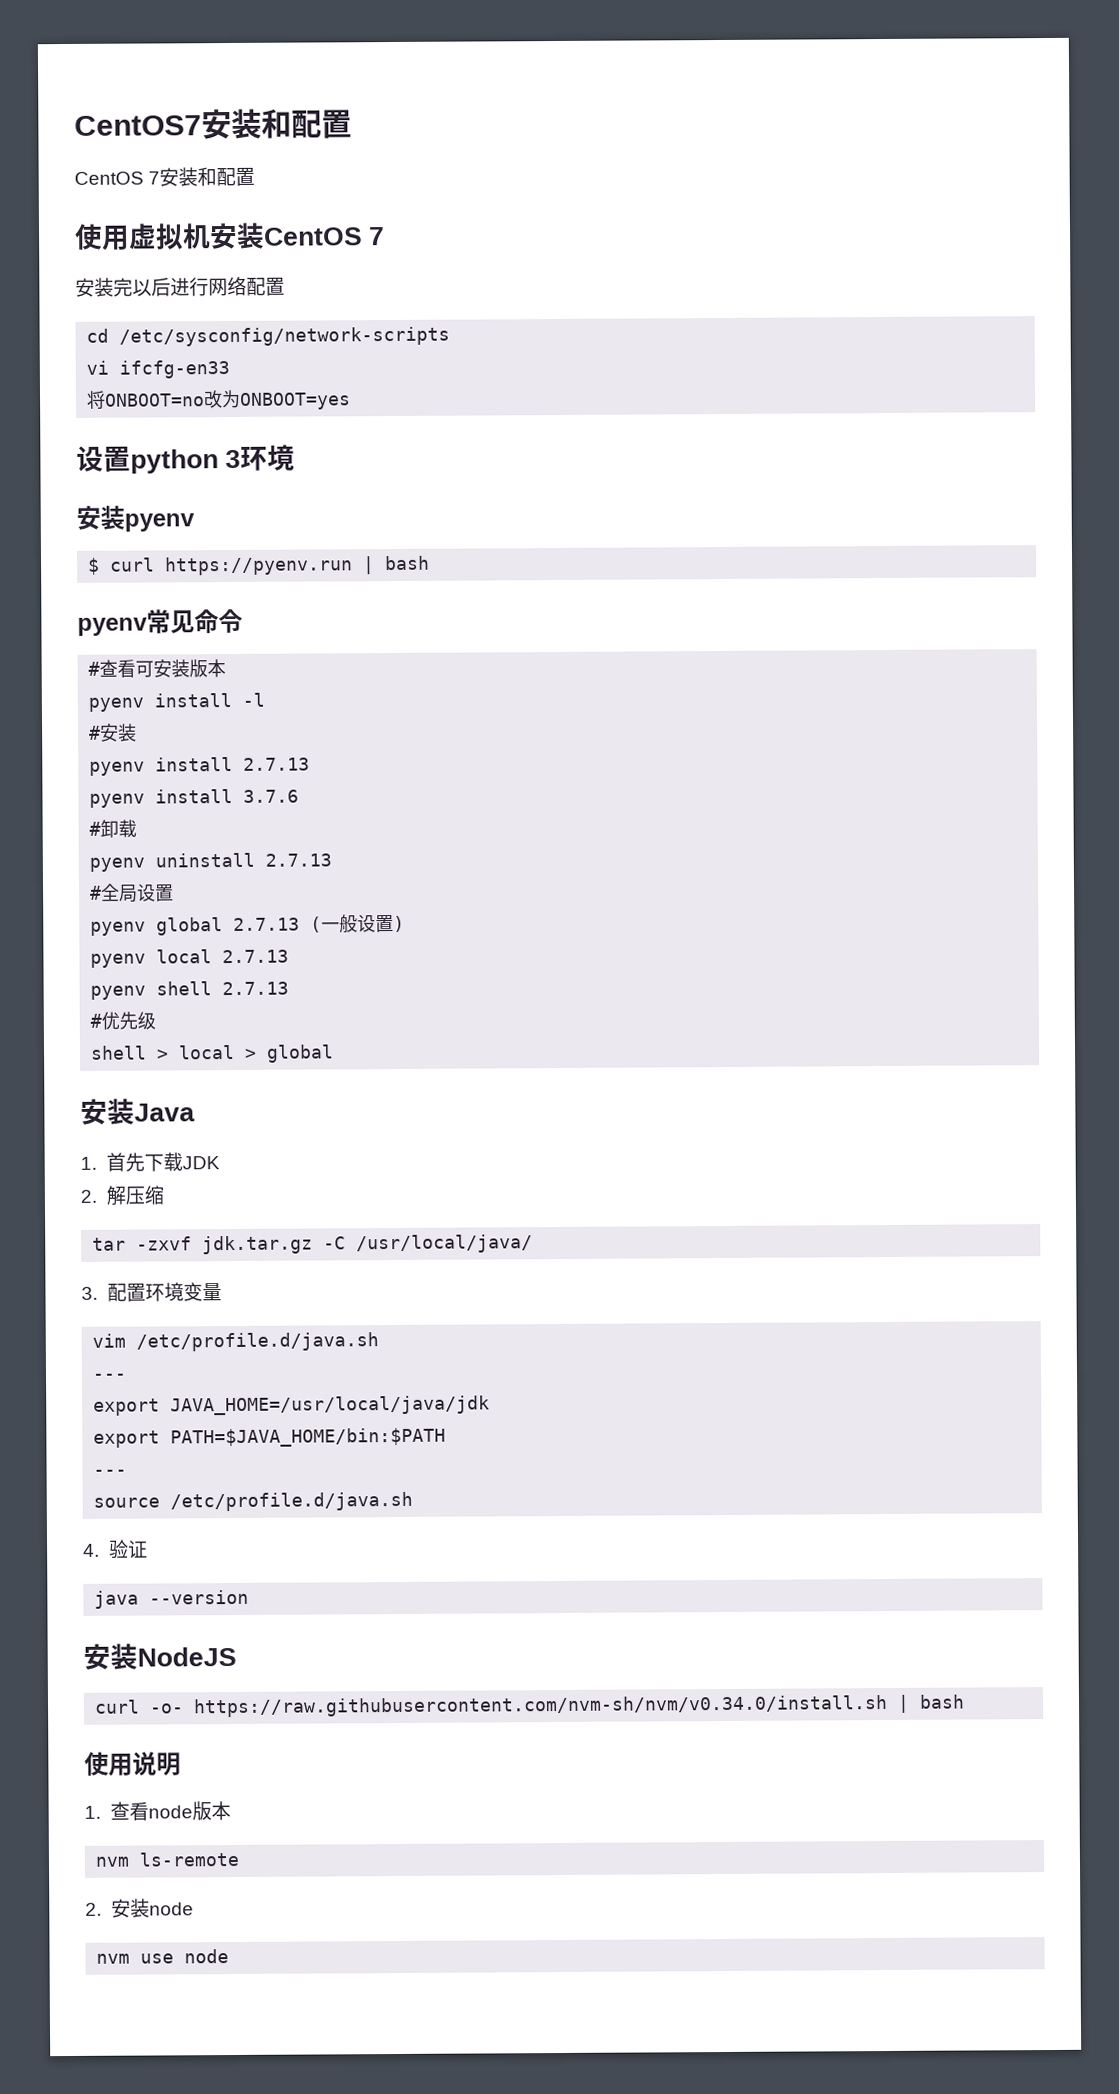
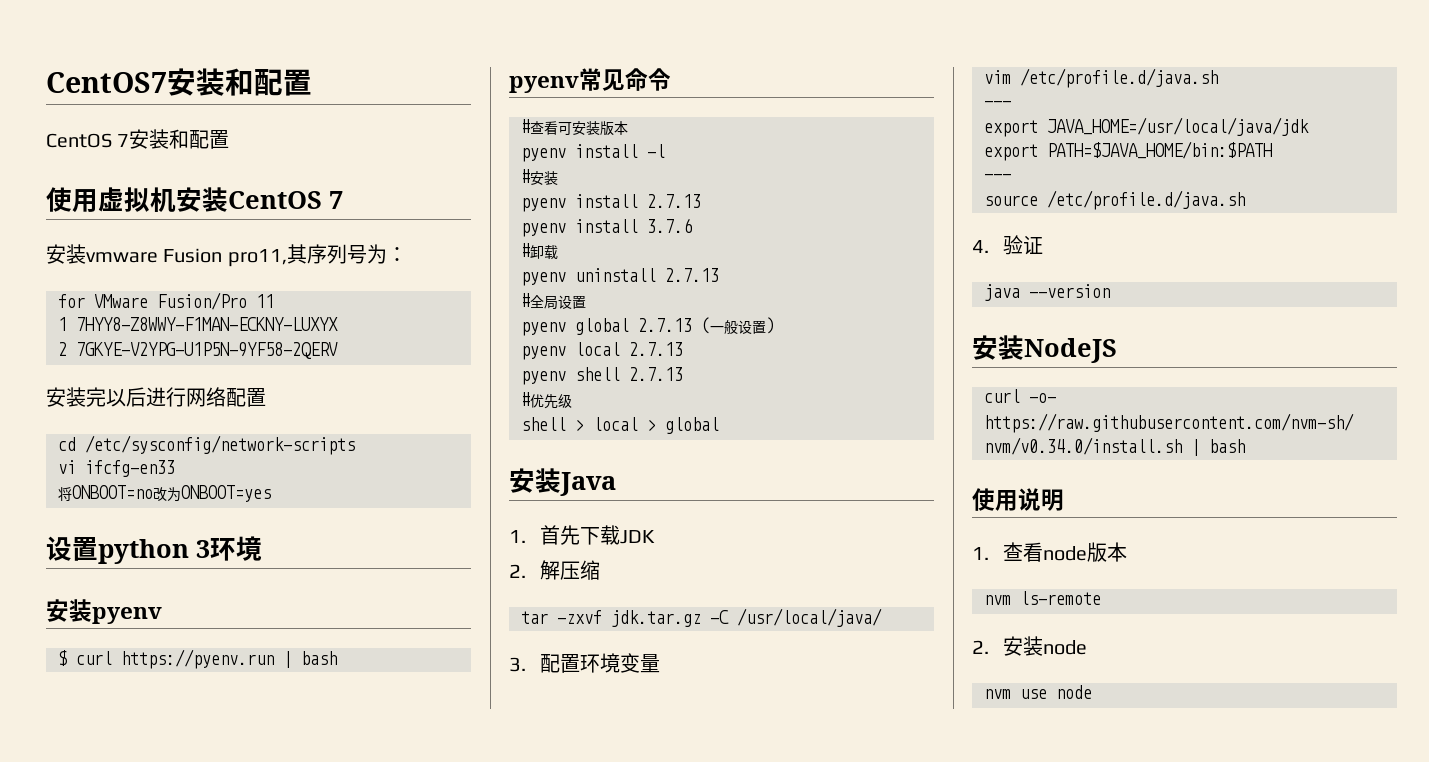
(386, 236) none -> [46,244,407,267] [58,292,274,310] [58,317,338,331] [58,342,338,359] // 安装vmware Fusion pro11,其序列号为： // for VMware Fusion/Pro 11 // 1 7HYY8-Z8WWY-F1MAN-ECKNY-LUXYX // 2 7GKYE-V2YPG-U1P5N-9YF58-2QERV

